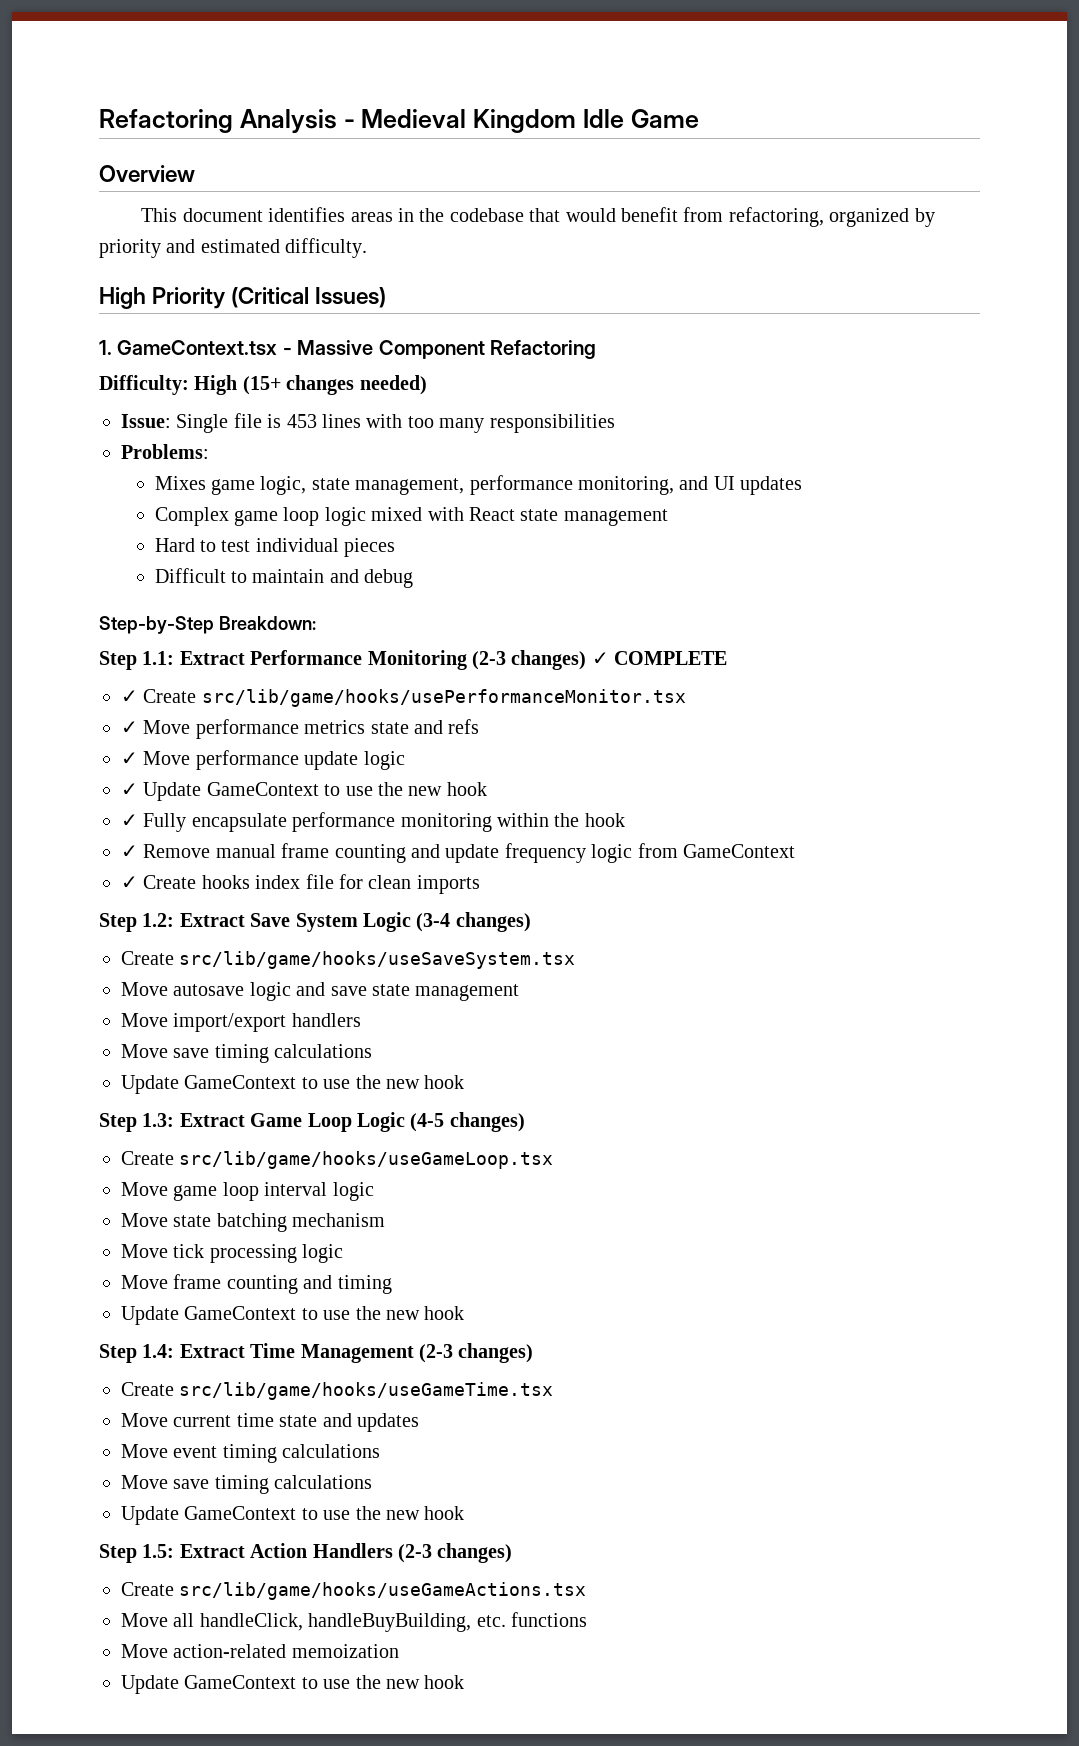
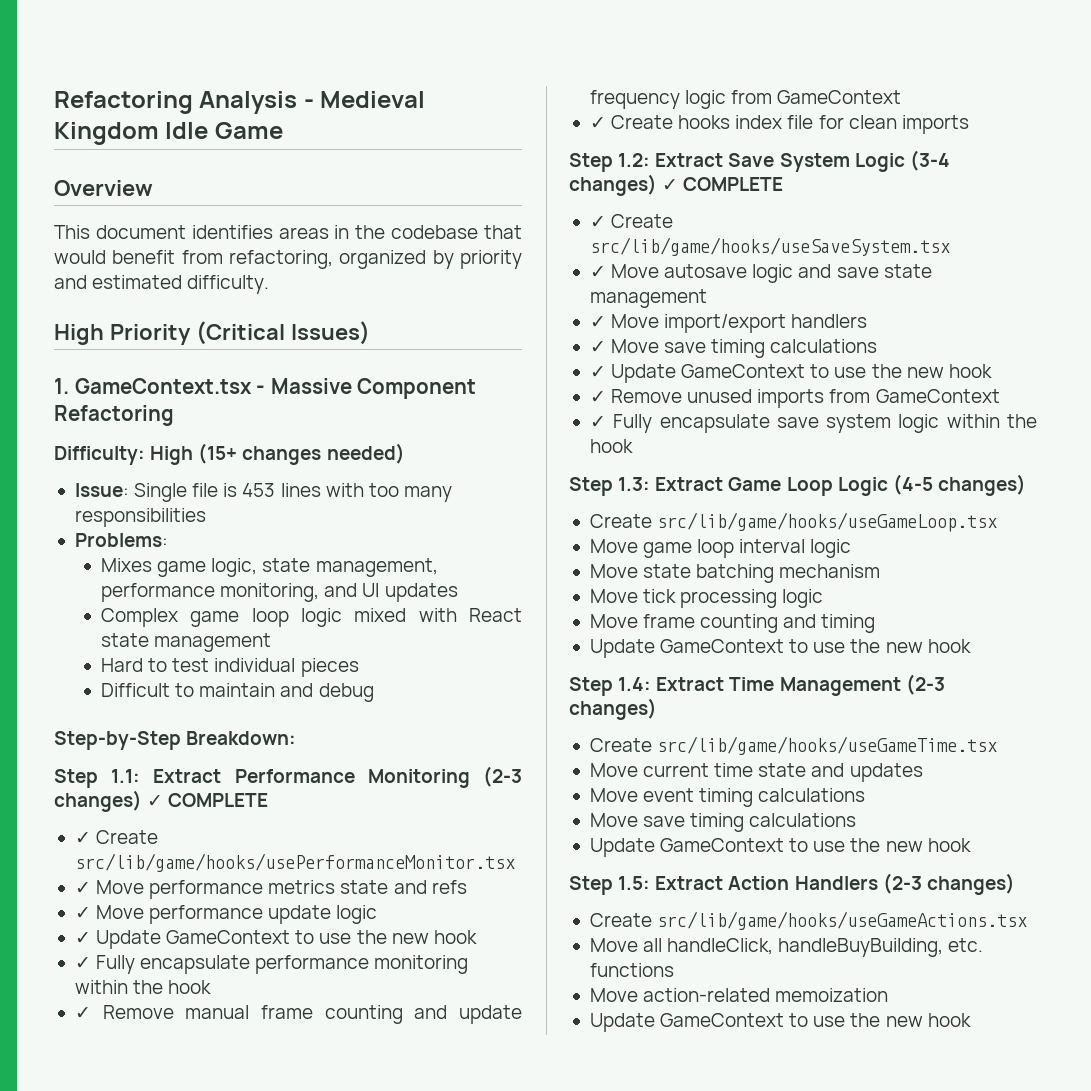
(531, 922) // -> [662,177,784,191] [589,216,606,228] ✓ COMPLETE // ✓
(576, 960) none -> [589,266,606,278] ✓
(520, 992) none -> [589,316,606,328] ✓
[121,1044,373,1063] [121,1075,465,1094] Move save timing calculations // Update GameContext to use the new hook -> [589,339,878,358] [589,364,992,383] [589,389,1000,408] [589,414,1037,433] [589,439,633,453] ✓ Move save timing calculations // ✓ Update GameContext to use the new hook // ✓ Remove unused imports from GameContext // ✓ Fully encapsulate save system logic within the hook

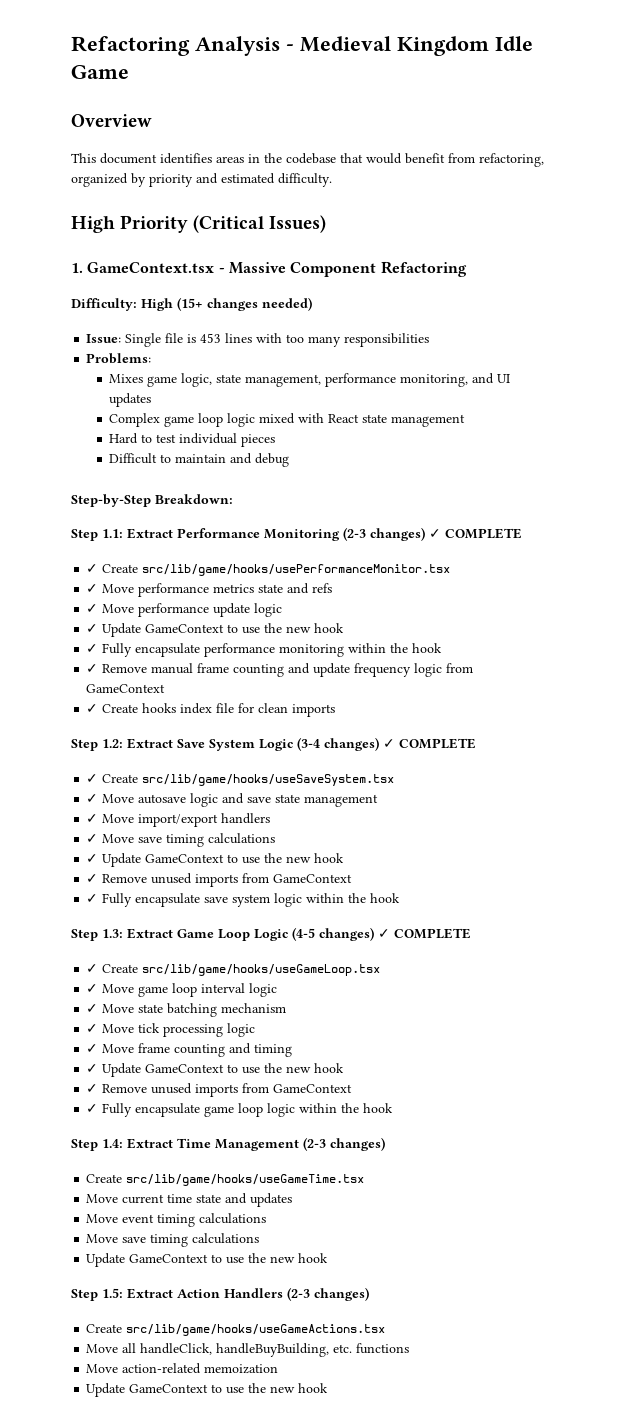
(1026, 485) // -> [378,928,471,939] [86,964,99,973] ✓ COMPLETE // ✓
(998, 522) none -> [86,984,99,993] ✓
(852, 548) none -> [86,1004,99,1013] ✓
(881, 571) none -> [86,1024,99,1033] ✓
(824, 598) none -> [86,1044,99,1053] ✓
[589,639,971,658] Update GameContext to use the new hook -> [86,1063,345,1077] [86,1083,353,1097] [86,1103,394,1117] ✓ Update GameContext to use the new hook // ✓ Remove unused imports from GameContext // ✓ Fully encapsulate game loop logic within the hook

